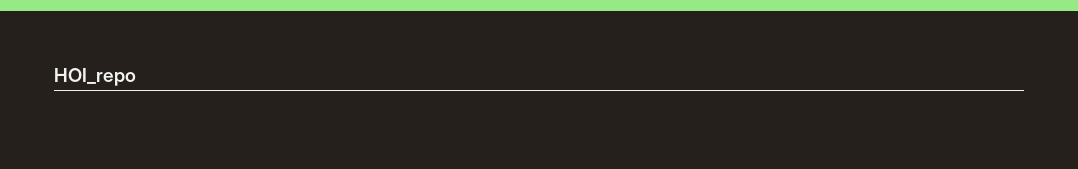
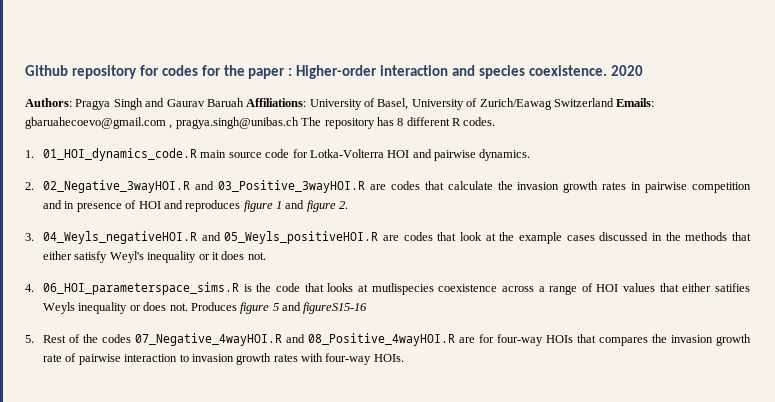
[54,68,136,86] HOI_repo -> [25,65,643,79] [25,98,655,110] [25,117,496,129] [25,148,531,161] [25,180,752,193] [43,200,349,212] [25,231,751,244] [43,251,266,263] [25,282,750,295] [43,302,368,314] [25,333,751,346] [43,353,404,365] Github repository for codes for the paper : Higher-order interaction and species coexistence. 2020 // Authors: Pragya Singh and Gaurav Baruah Affiliations: University of Basel, University of Zurich/Eawag Switzerland Emails: gbaruahecoevo@gmail.com , pragya.singh@unibas.ch The repository has 8 different R codes. // 1. 01_HOI_dynamics_code.R main source code for Lotka-Volterra HOI and pairwise dynamics. // 2. 02_Negative_3wayHOI.R and 03_Positive_3wayHOI.R are codes that calculate the invasion growth rates in pairwise competition and in presence of HOI and reproduces figure 1 and figure 2. // 3. 04_Weyls_negativeHOI.R and 05_Weyls_positiveHOI.R are codes that look at the example cases discussed in the methods that either satisfy Weyl's inequality or it does not. // 4. 06_HOI_parameterspace_sims.R is the code that looks at mutlispecies coexistence across a range of HOI values that either satifies Weyls inequality or does not. Produces figure 5 and figureS15-16 // 5. Rest of the codes 07_Negative_4wayHOI.R and 08_Positive_4wayHOI.R are for four-way HOIs that compares the invasion growth rate of pairwise interaction to invasion growth rates with four-way HOIs.

